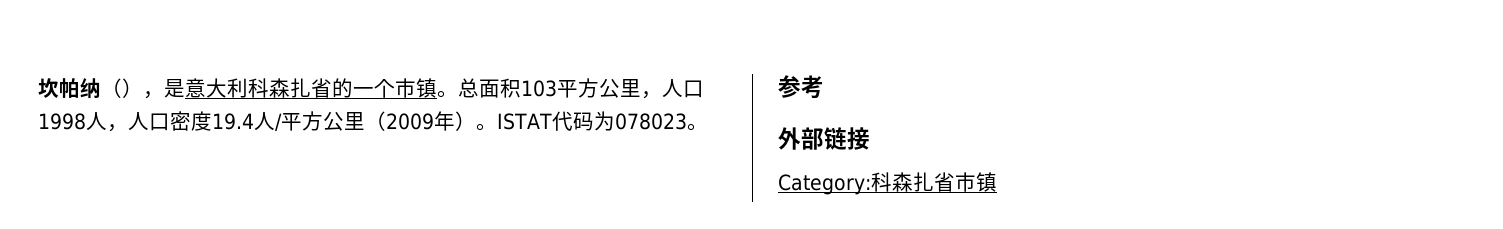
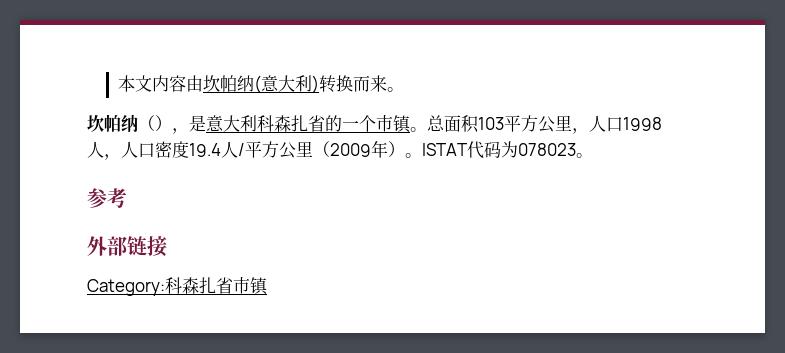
(38, 88) none -> [118,75,405,94] 本文内容由坎帕纳(意大利)转换而来。 //

